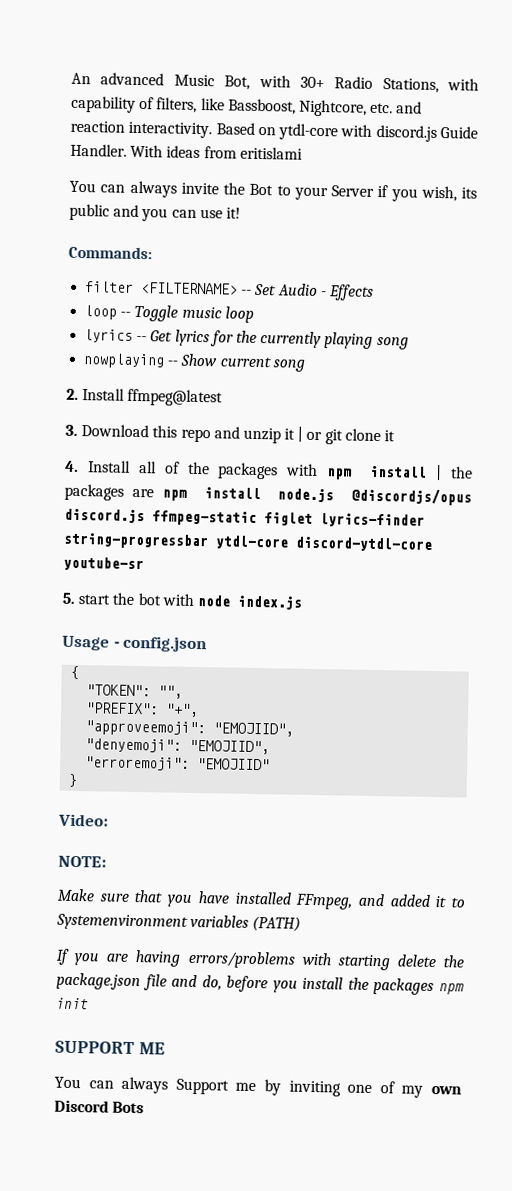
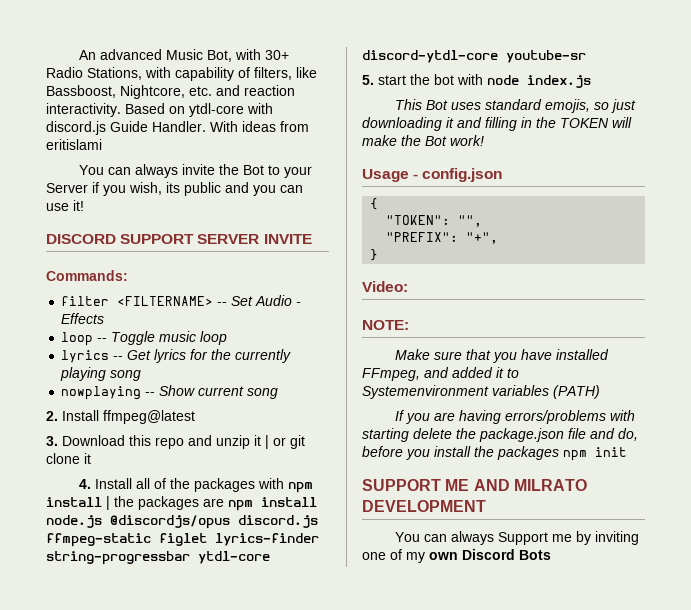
(241, 213) none -> [46,234,312,244] // DISCORD SUPPORT SERVER INVITE
(302, 602) none -> [395,99,637,113] [362,117,632,131] [362,135,484,146] // This Bot uses standard emojis, so just downloading it and filling in the TOKEN will make the Bot work!
[85,720,295,737] [85,738,271,755] [85,756,271,771] // "approveemoji": "EMOJIID", // "denyemoji": "EMOJIID", // "erroremoji": "EMOJIID" -> (499, 238) none
(165, 1048) none -> [473,479,587,491] [362,500,486,512] AND MILRATO DEVELOPMENT

